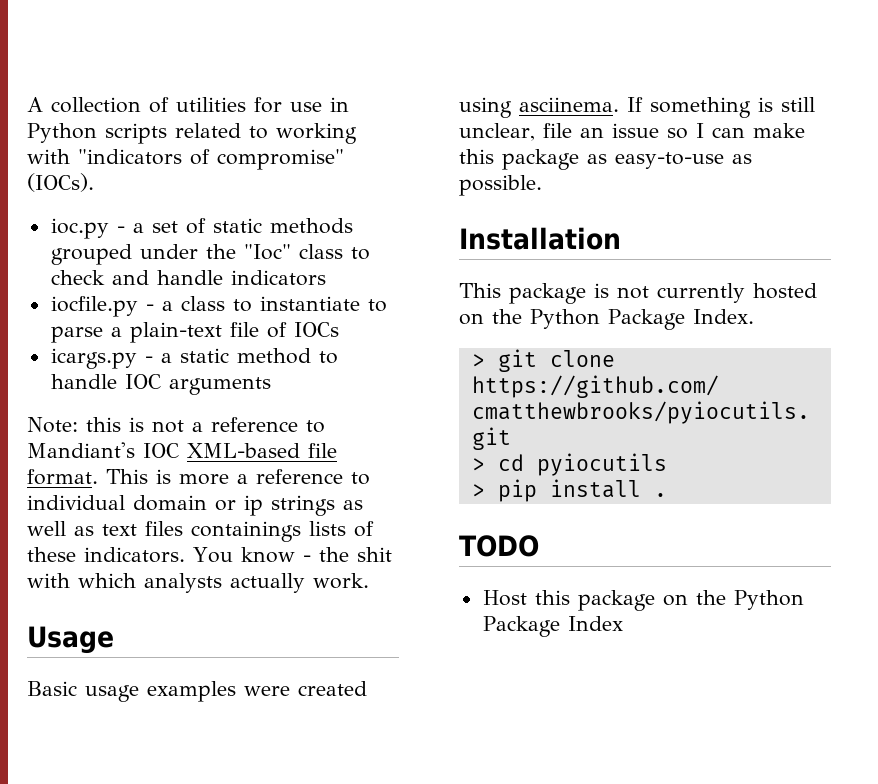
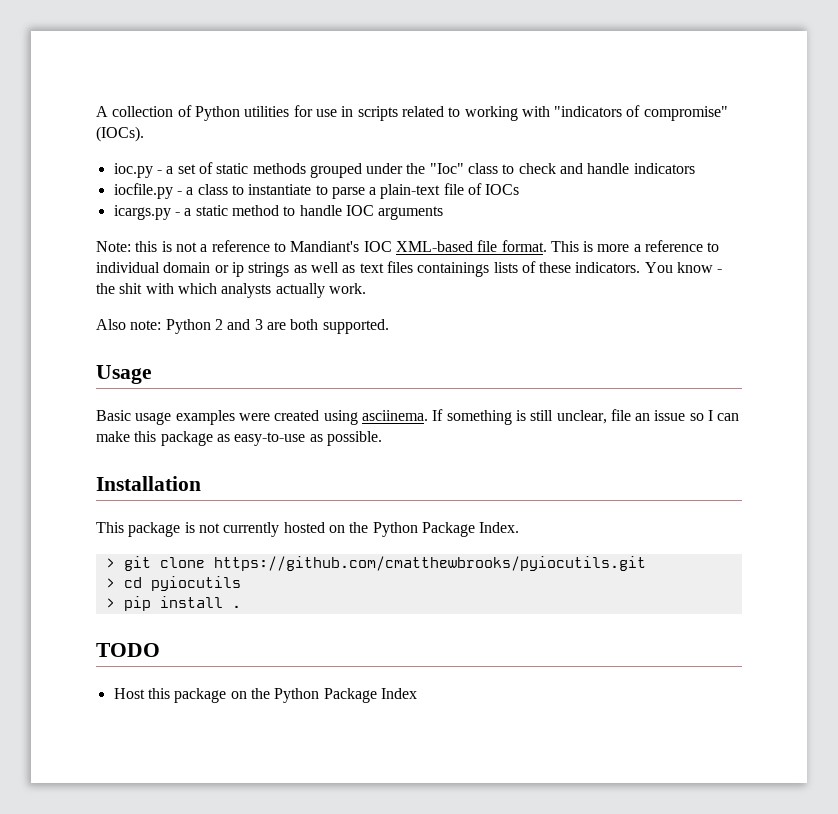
(169, 105) none -> [194,106,240,121] Python
[27,123,97,143] Python -> (354, 111) none
(369, 581) none -> [96,319,389,334] // Also note: Python 2 and 3 are both supported.

